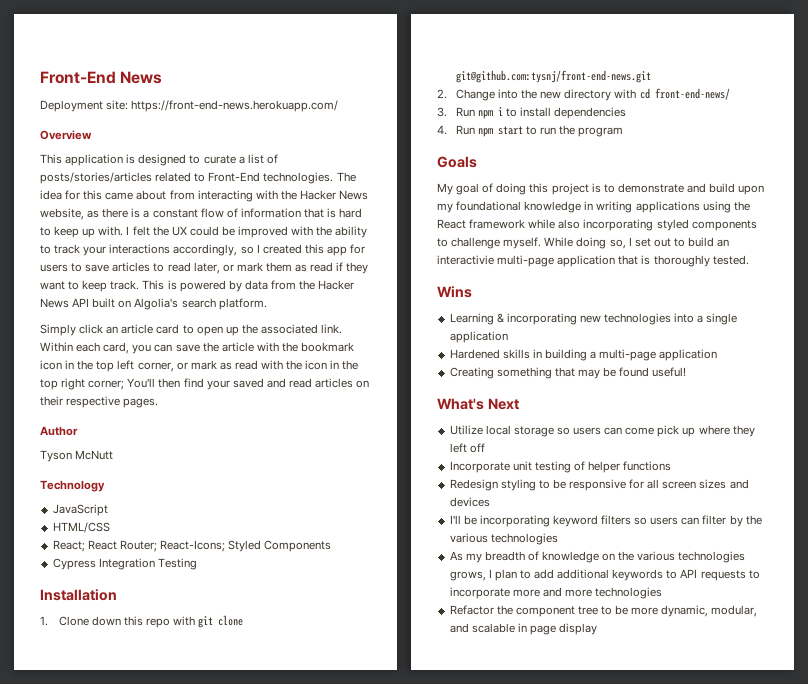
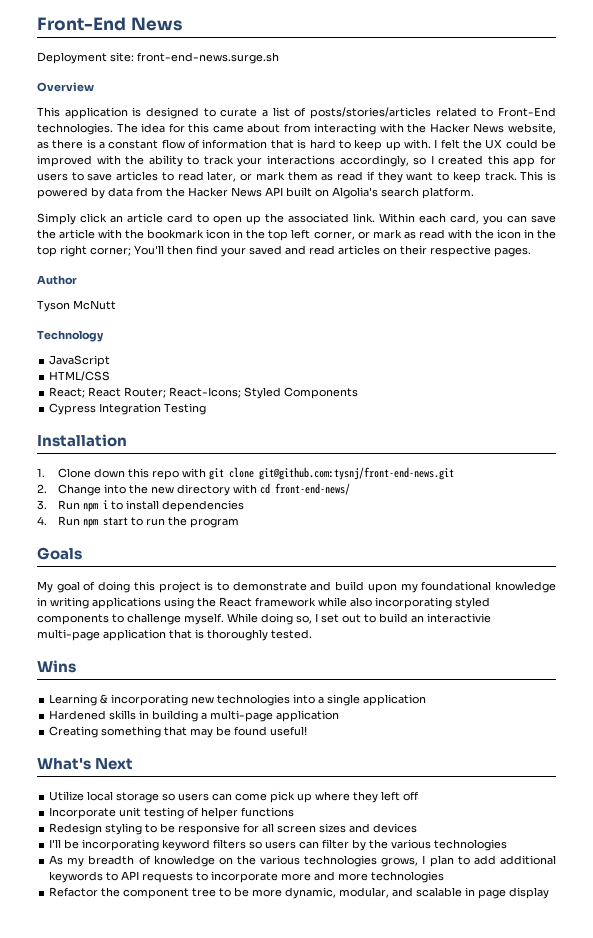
[131,100,339,112] https://front-end-news.herokuapp.com/ -> [137,52,279,64] front-end-news.surge.sh

